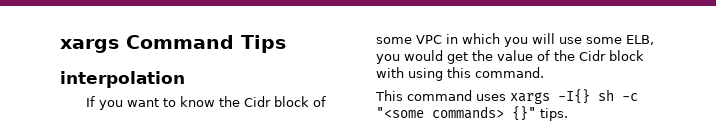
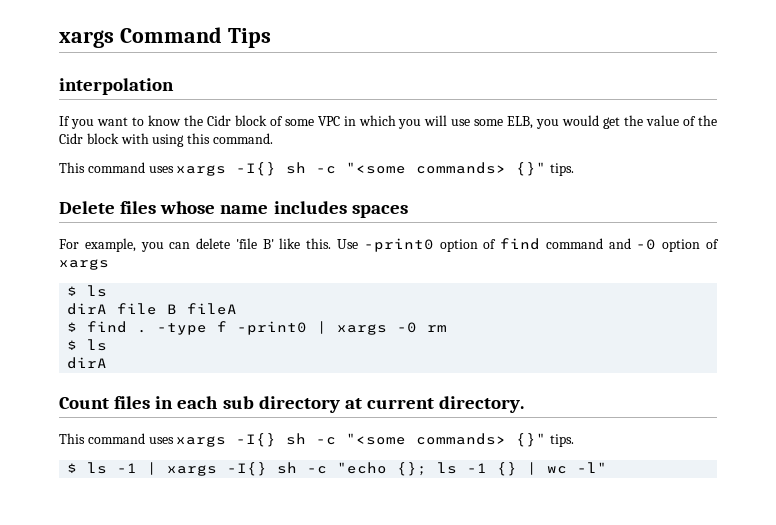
(568, 114) none -> [59,201,408,218] [59,238,720,252] [59,259,109,270] [67,285,108,297] [67,303,238,315] [67,321,448,335] [67,339,108,351] [67,357,108,369] [59,396,525,413] [59,433,575,447] [67,462,608,476] // Delete files whose name includes spaces // For example, you can delete 'file B' like this. Use -print0 option of find command and -0 option of xargs // $ ls // dirA file B fileA // $ find . -type f -print0 | xargs -0 rm // $ ls // dirA // Count files in each sub directory at current directory. // This command uses xargs -I{} sh -c "<some commands> {}" tips. // $ ls -1 | xargs -I{} sh -c "echo {}; ls -1 {} | wc -l"

